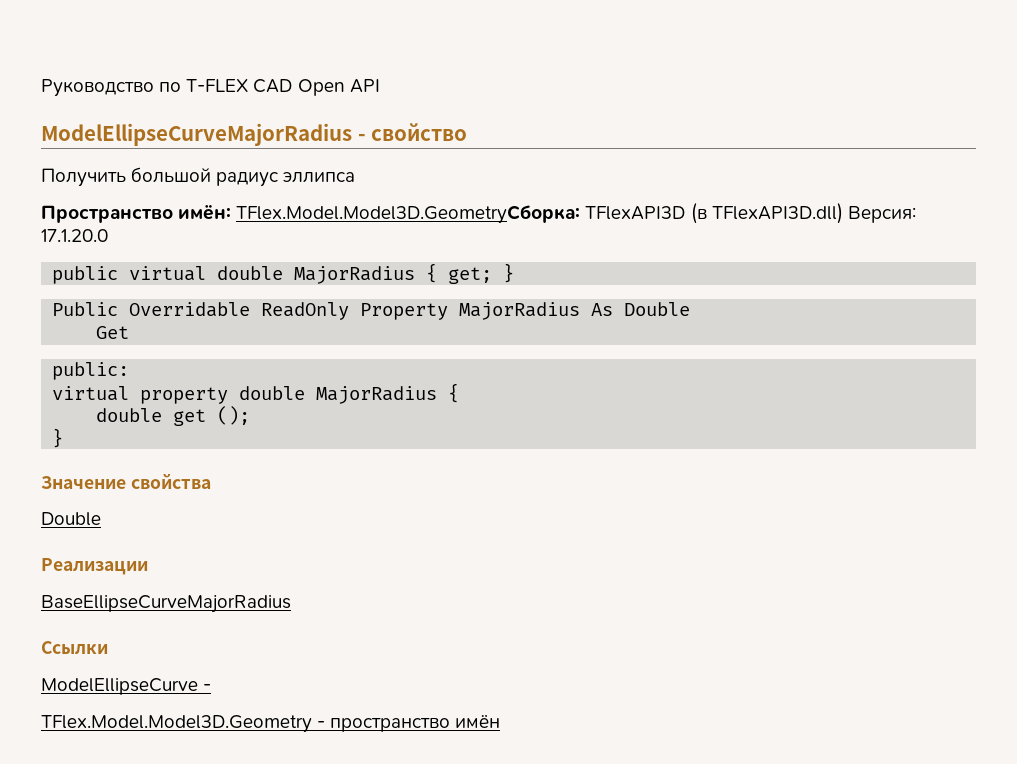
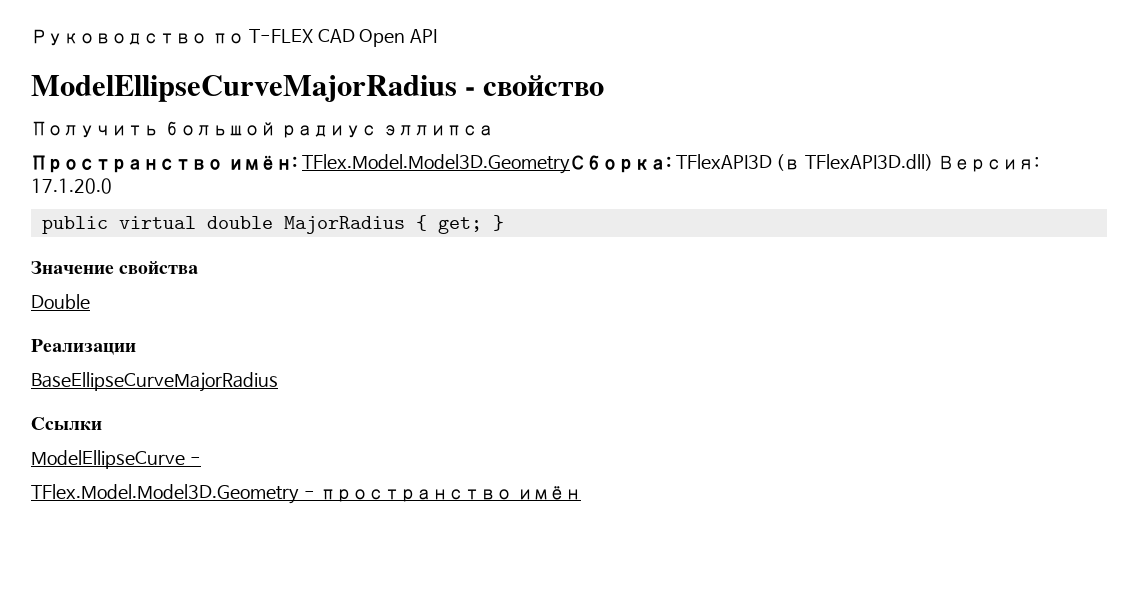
[52,302,691,320] [96,326,130,339] [52,362,130,380] [52,383,460,404] [96,406,251,426] [52,428,64,448] // Public Overridable ReadOnly Property MajorRadius As Double // Get // public: // virtual property double MajorRadius { // double get (); // } -> (504, 223) none

